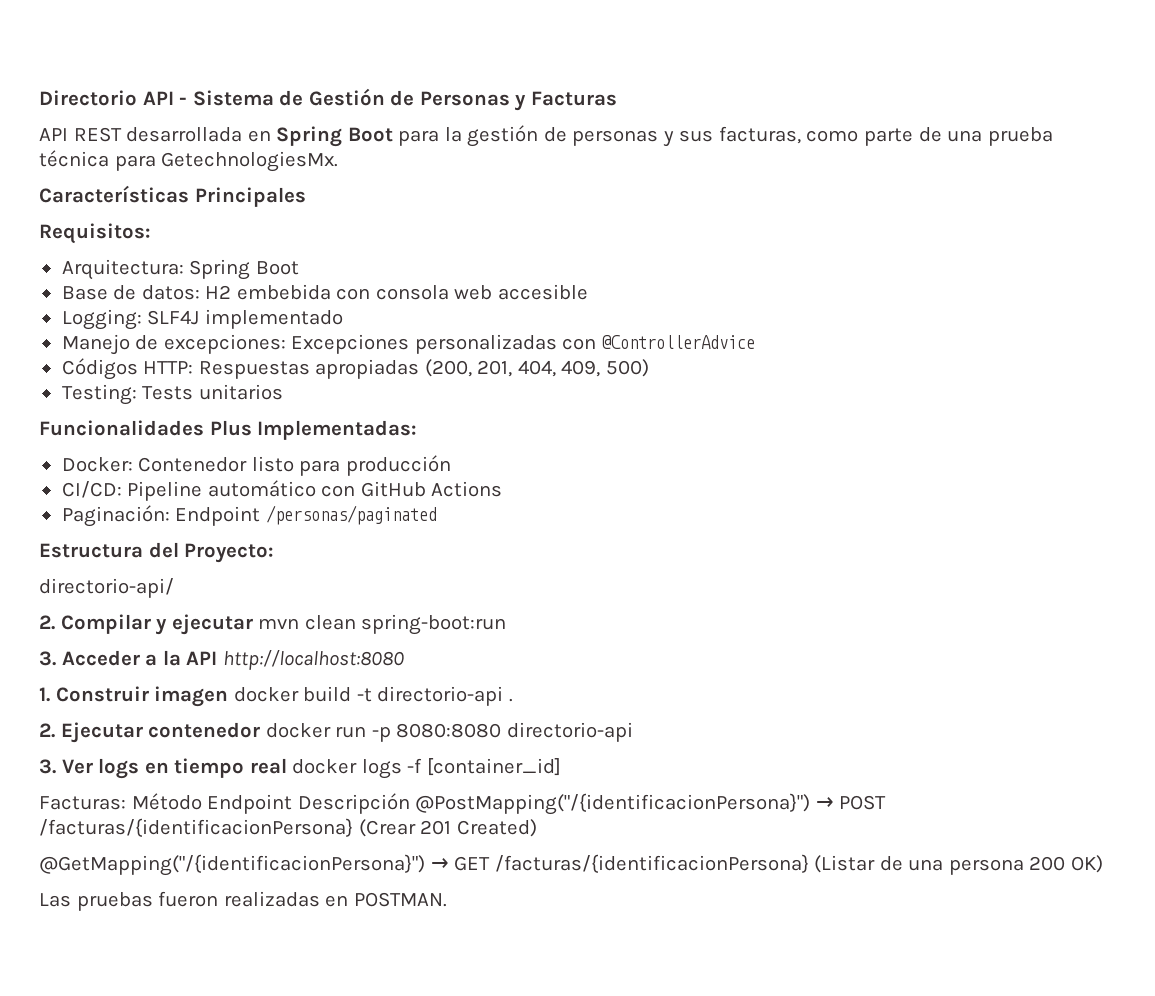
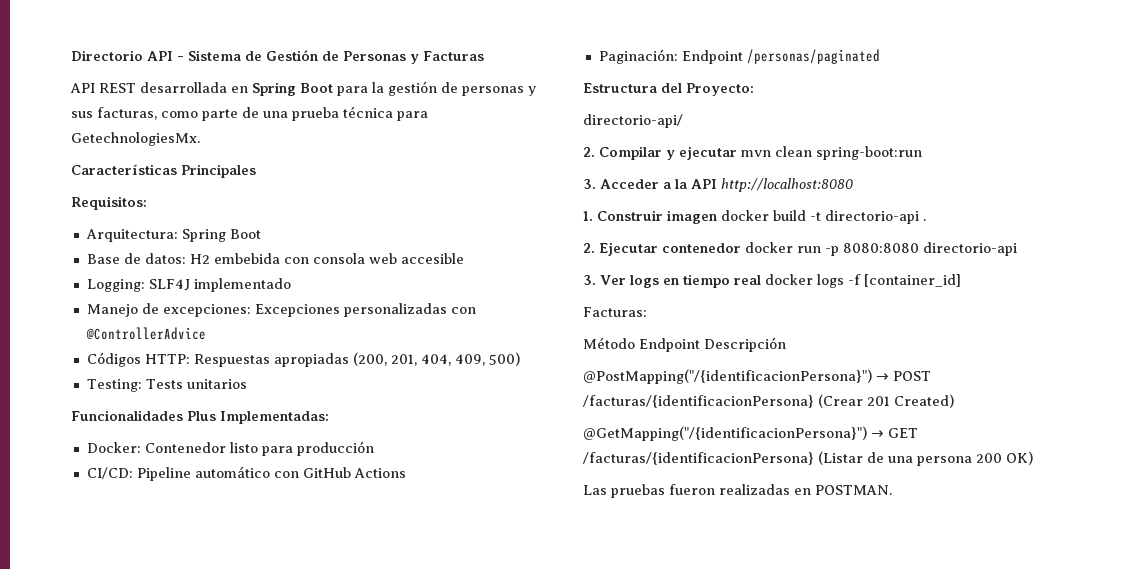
(126, 803) none -> (647, 312) //
(410, 803) none -> (786, 344) //

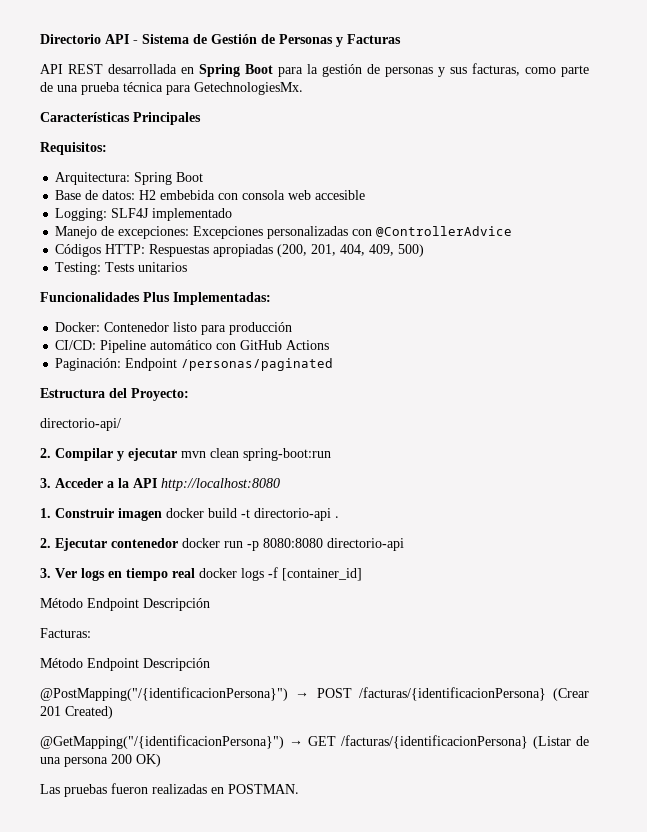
(961, 280) none -> [40,598,210,611] // Método Endpoint Descripción

